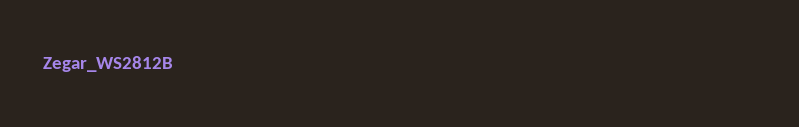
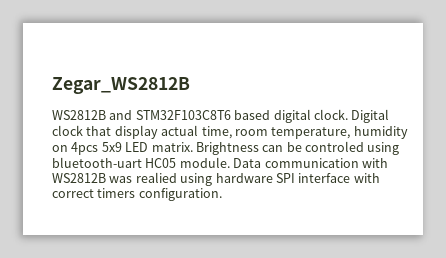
(173, 64) none -> [52,109,390,123] [52,125,408,139] [52,141,400,155] [52,157,388,168] [52,172,380,186] [52,188,222,201] // WS2812B and STM32F103C8T6 based digital clock. Digital clock that display actual time, room temperature, humidity on 4pcs 5x9 LED matrix. Brightness can be controled using bluetooth-uart HC05 module. Data communication with WS2812B was realied using hardware SPI interface with correct timers configuration.

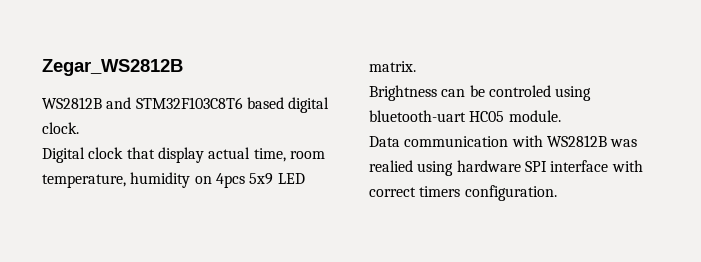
(348, 114) none -> (79, 128) //
(193, 147) none -> (416, 66) //
(230, 162) none -> (561, 116) //

